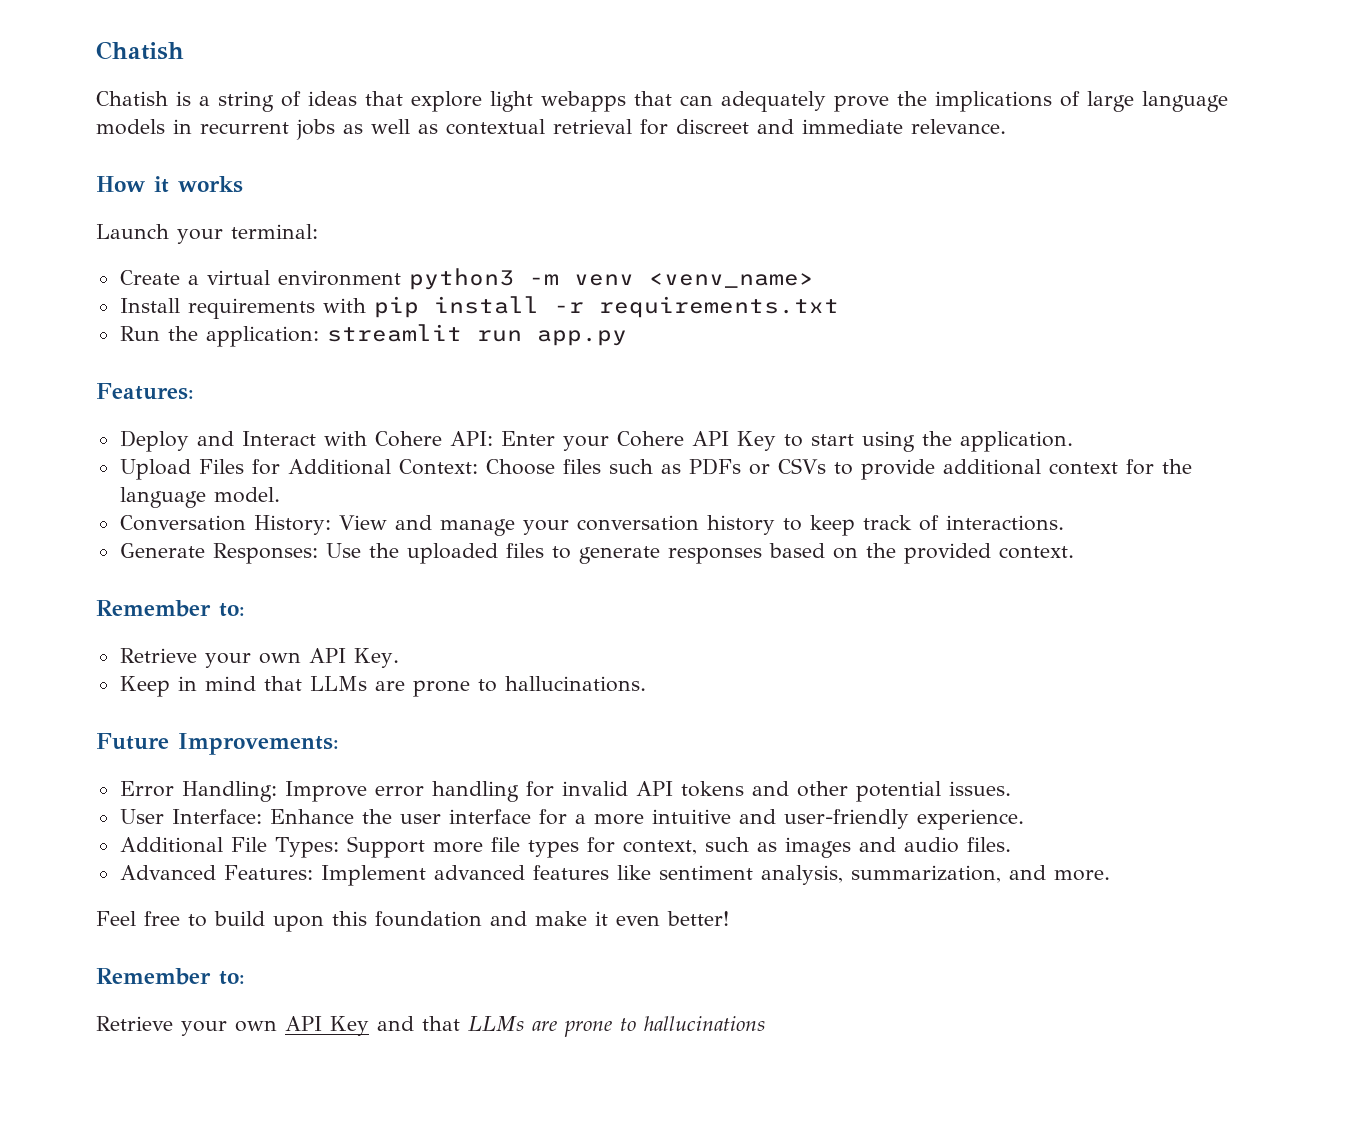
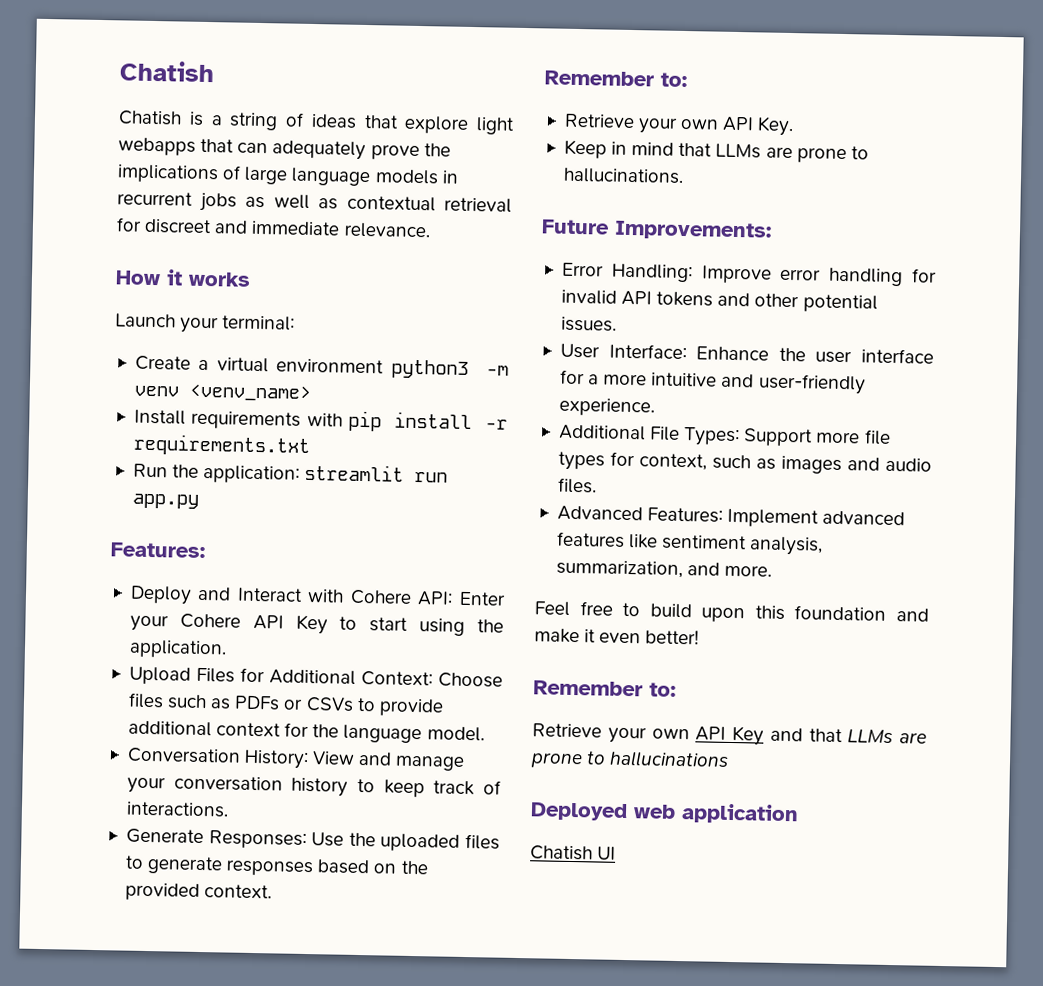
(765, 1023) none -> [530,802,799,825] [530,845,617,861] // Deployed web application // Chatish UI

